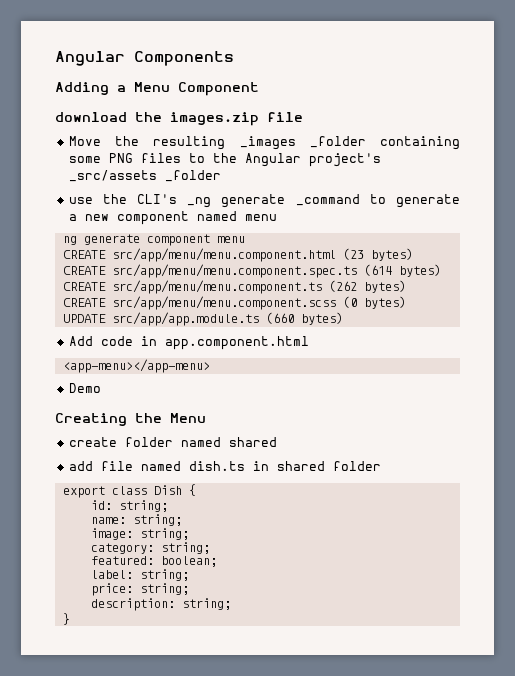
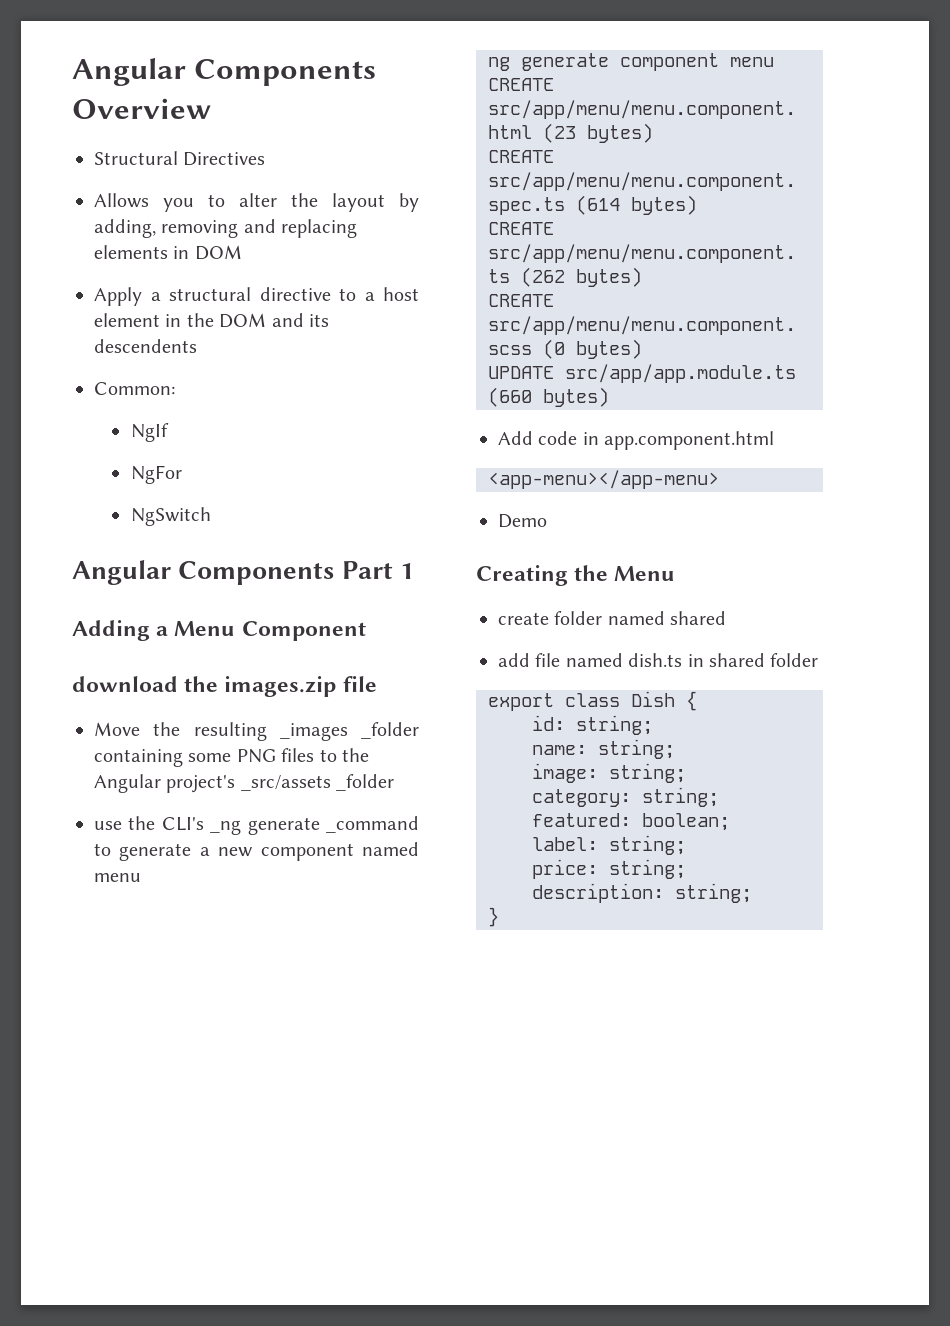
[55,51,234,66] Angular Components -> [72,58,377,86] [72,98,211,119] [94,151,266,166] [94,193,419,212] [94,219,358,238] [94,245,242,260] [94,287,419,306] [94,313,329,328] [94,339,197,353] [94,382,175,395] [130,423,169,442] [130,465,182,484] [130,507,211,526] [72,560,414,585] Angular Components Overview // Structural Directives // Allows you to alter the layout by adding, removing and replacing elements in DOM // Apply a structural directive to a host element in the DOM and its descendents // Common: // NgIf // NgFor // NgSwitch // Angular Components Part 1

